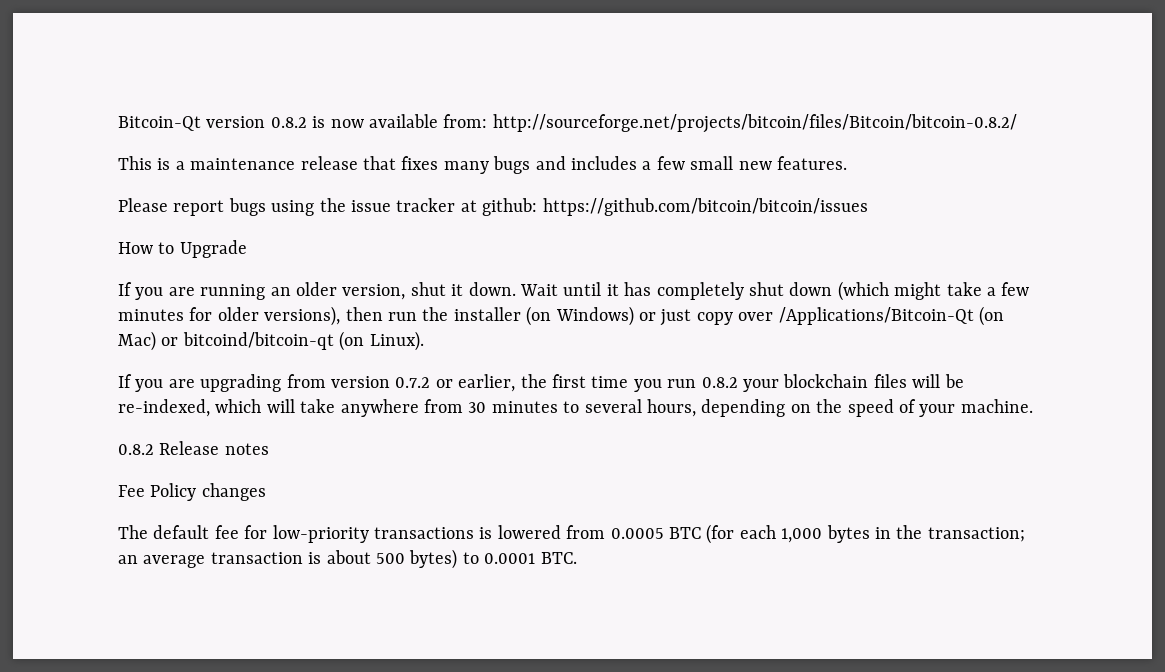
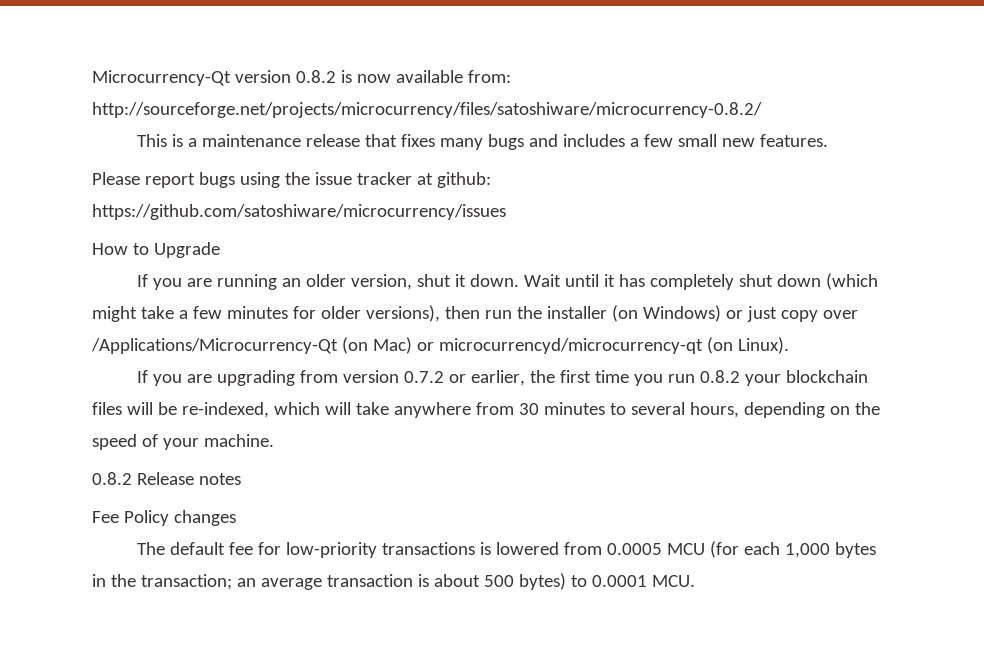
[118,116,201,131] Bitcoin-Qt -> [92,70,231,86] Microcurrency-Qt
[492,114,1017,133] http://sourceforge.net/projects/bitcoin/files/Bitcoin/bitcoin-0.8.2/ -> [92,102,762,118] http://sourceforge.net/projects/microcurrency/files/satoshiware/microcurrency-0.8.2/
[542,198,868,216] https://github.com/bitcoin/bitcoin/issues -> [92,204,506,220] https://github.com/satoshiware/microcurrency/issues
[778,307,974,325] /Applications/Bitcoin-Qt -> [91,338,338,354] /Applications/Microcurrency-Qt
[182,332,334,350] bitcoind/bitcoin-qt -> [438,338,703,354] microcurrencyd/microcurrency-qt
[668,527,701,539] BTC -> [667,543,706,555] MCU
[540,552,577,564] BTC. -> [651,575,695,587] MCU.

